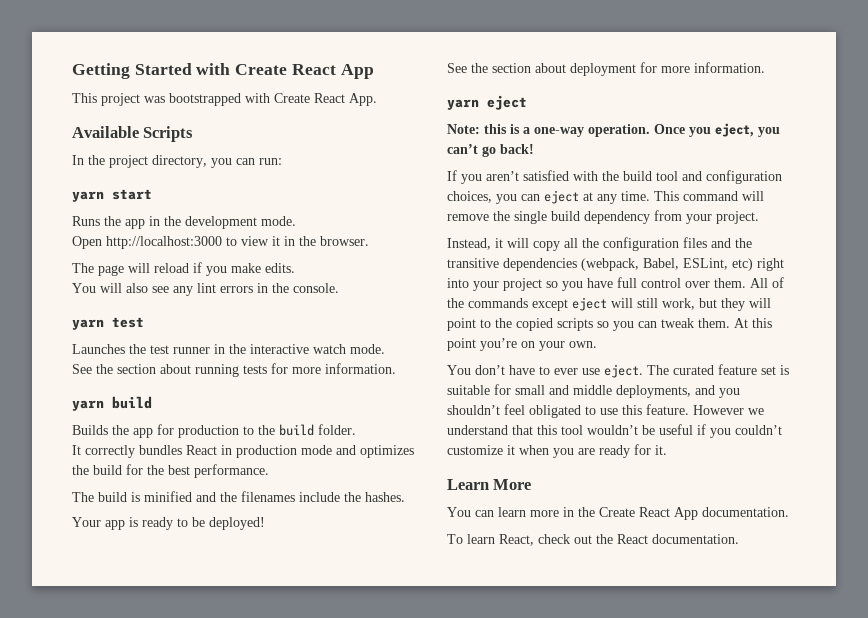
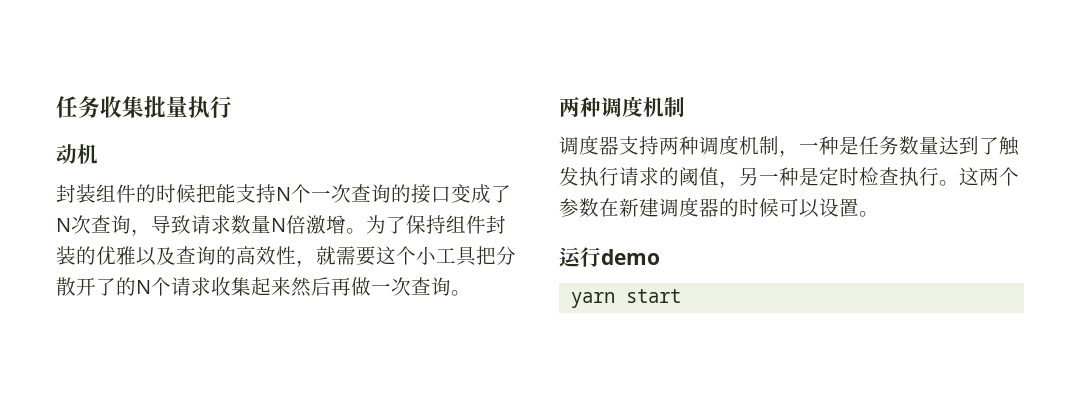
[72,63,374,79] [72,93,377,106] [72,126,194,142] [72,155,282,168] [72,189,152,202] [72,216,296,229] [72,236,369,249] [72,262,295,276] [72,283,339,296] [72,317,144,330] [72,344,385,354] [72,363,396,377] [72,396,152,411] [72,424,356,438] [72,445,414,458] [72,464,269,478] [72,491,405,502] [72,517,265,530] [447,62,765,76] [447,95,527,110] [447,123,780,137] [447,144,534,157] [447,170,782,184] [447,190,764,204] [447,210,759,224] [447,237,752,251] [447,258,784,271] [447,277,784,291] [447,297,771,311] [447,318,772,331] [447,338,597,351] [447,364,789,378] [447,384,740,398] [447,404,764,418] [447,424,782,438] [447,444,667,458] [447,479,532,490] [447,507,789,520] [447,534,739,546] Getting Started with Create React App // This project was bootstrapped with Create React App. // Available Scripts // In the project directory, you can run: // yarn start // Runs the app in the development mode. // Open http://localhost:3000 to view it in the browser. // The page will reload if you make edits. // You will also see any lint errors in the console. // yarn test // Launches the test runner in the interactive watch mode. // See the section about running tests for more information. // yarn build // Builds the app for production to the build folder. // It correctly bundles React in production mode and optimizes the build for the best performance. // The build is minified and the filenames include the hashes. // Your app is ready to be deployed! // See the section about deployment for more information. // yarn eject // Note: this is a one-way operation. Once you eject, you can’t go back! // If you aren’t satisfied with the build tool and configuration choices, you can eject at any time. This command will remove the single build dependency from your project. // Instead, it will copy all the configuration files and the transitive dependencies (webpack, Babel, ESLint, etc) right into your project so you have full control over them. All of the commands except eject will still work, but they will point to the copied scripts so you can tweak them. At this point you’re on your own. // You don’t have to ever use eject. The curated feature set is suitable for small and middle deployments, and you shouldn’t feel obligated to use this feature. However we understand that this tool wouldn’t be useful if you couldn’t customize it when you are ready for it. // Learn More // You can learn more in the Create React App documentation. // To learn React, check out the React documentation. -> [56,96,232,118] [56,144,98,164] [56,184,511,204] [56,215,506,236] [56,246,516,267] [56,277,471,297] [559,96,685,117] [559,136,1020,157] [559,167,1019,188] [559,198,879,218] [559,247,660,267] [570,289,681,308] 任务收集批量执行 // 动机 // 封装组件的时候把能支持N个一次查询的接口变成了N次查询，导致请求数量N倍激增。为了保持组件封装的优雅以及查询的高效性，就需要这个小工具把分散开了的N个请求收集起来然后再做一次查询。 // 两种调度机制 // 调度器支持两种调度机制，一种是任务数量达到了触发执行请求的阈值，另一种是定时检查执行。这两个参数在新建调度器的时候可以设置。 // 运行demo // yarn start

